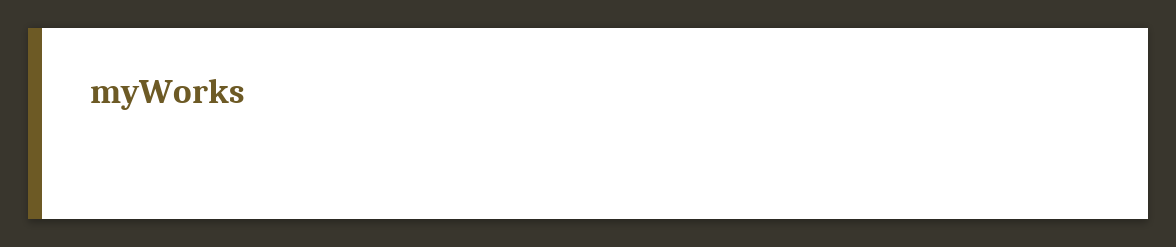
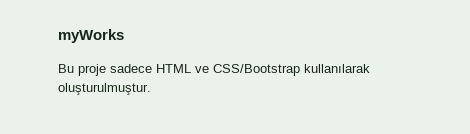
(245, 94) none -> [58,64,370,76] [58,83,151,95] // Bu proje sadece HTML ve CSS/Bootstrap kullanılarak oluşturulmuştur.

